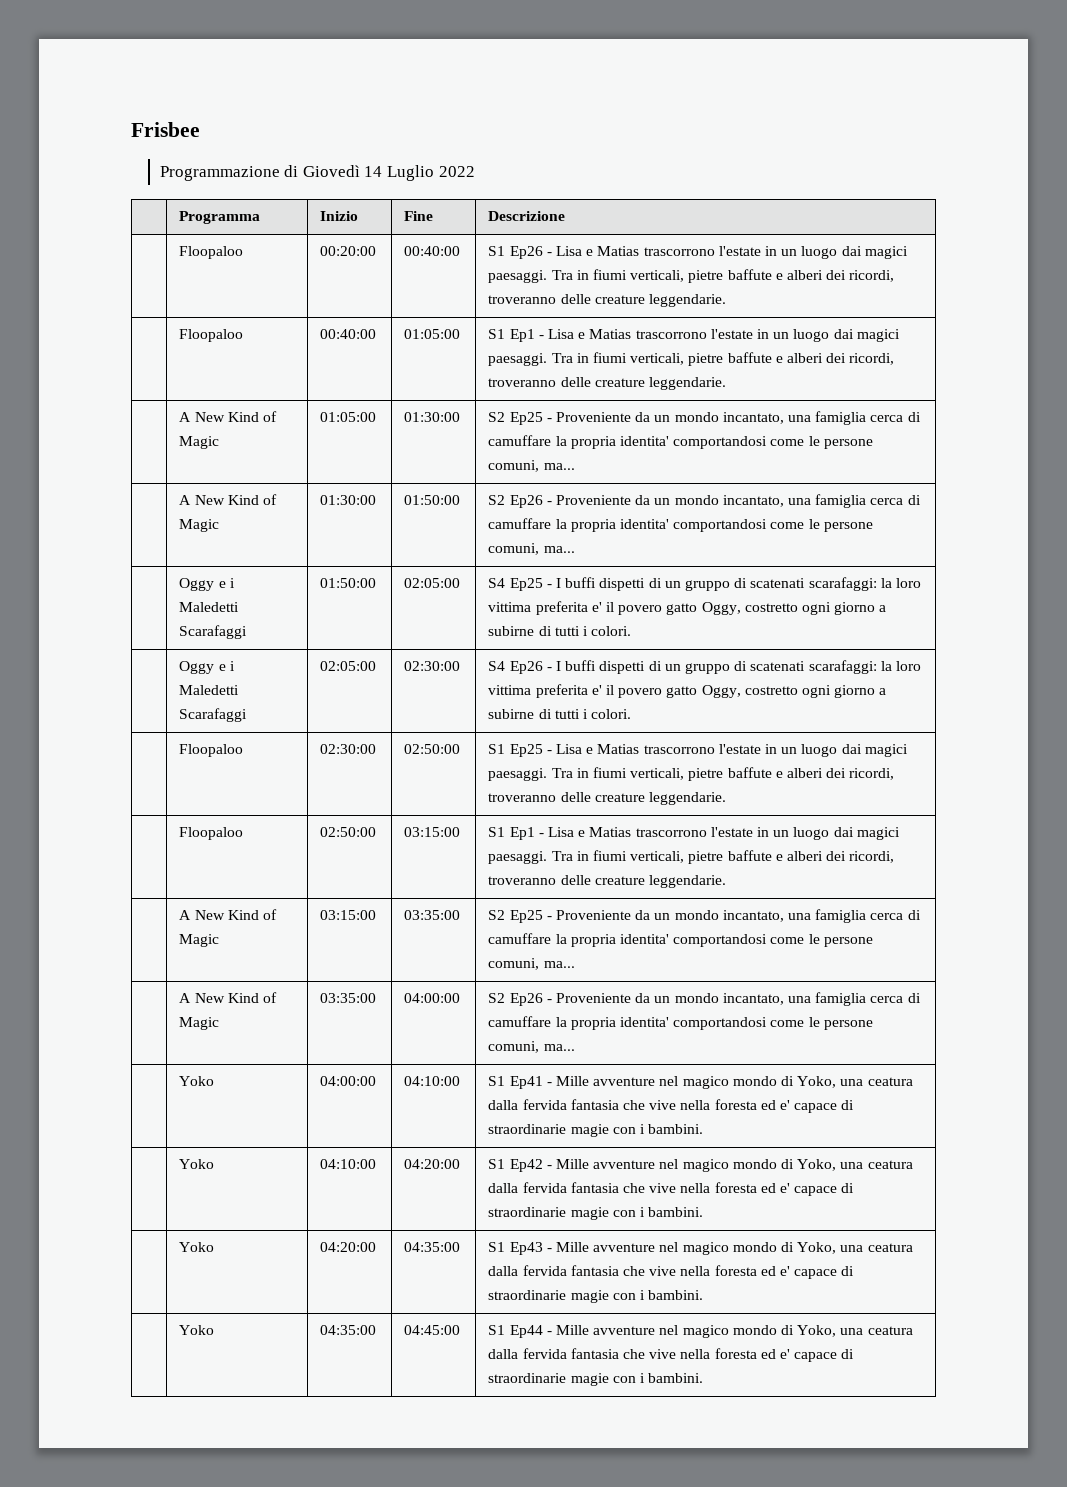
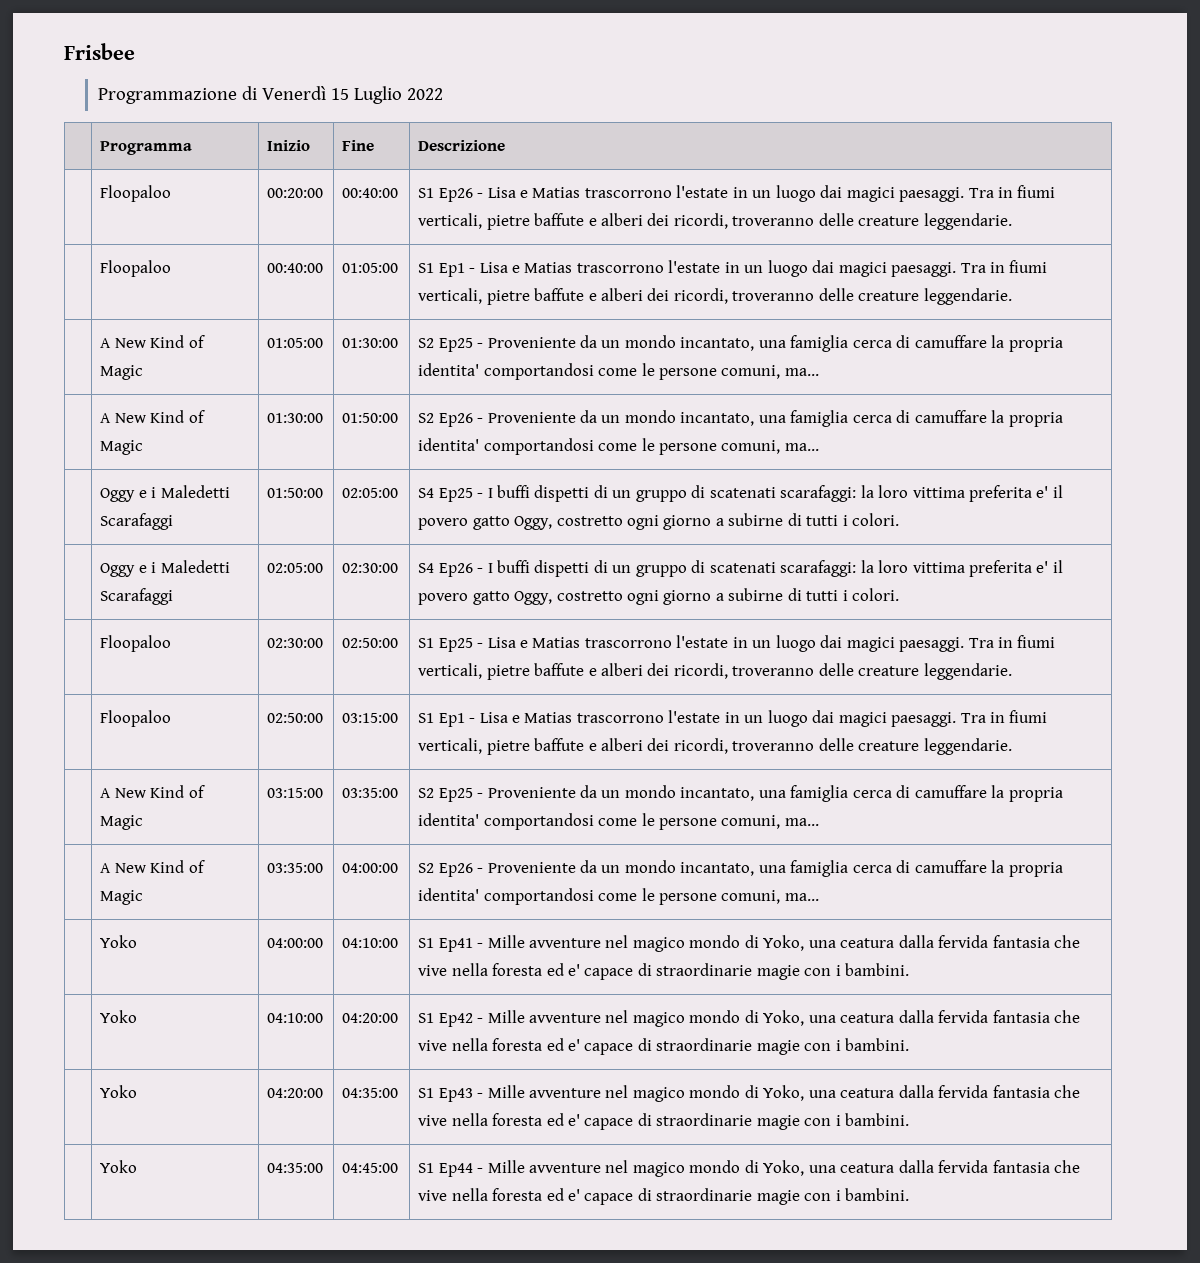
[302,165,383,177] Giovedì 14 -> [261,86,349,100] Venerdì 15

